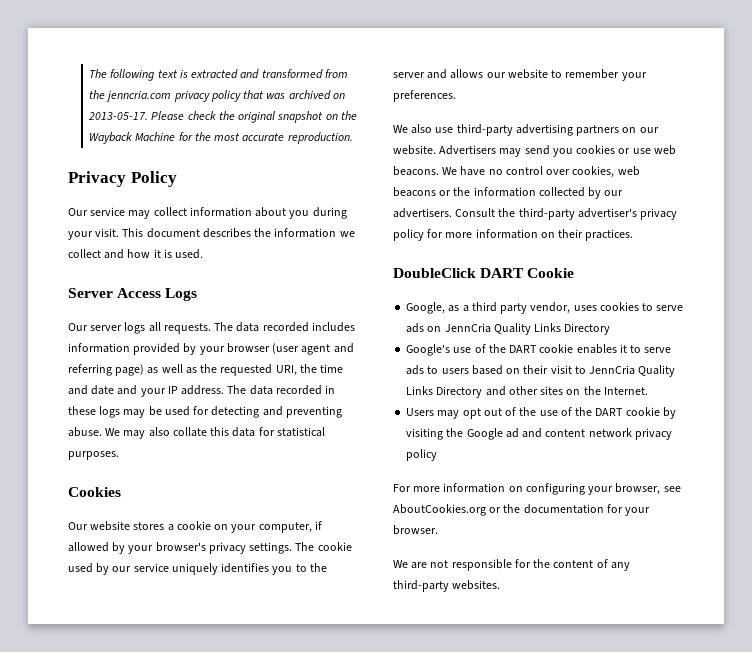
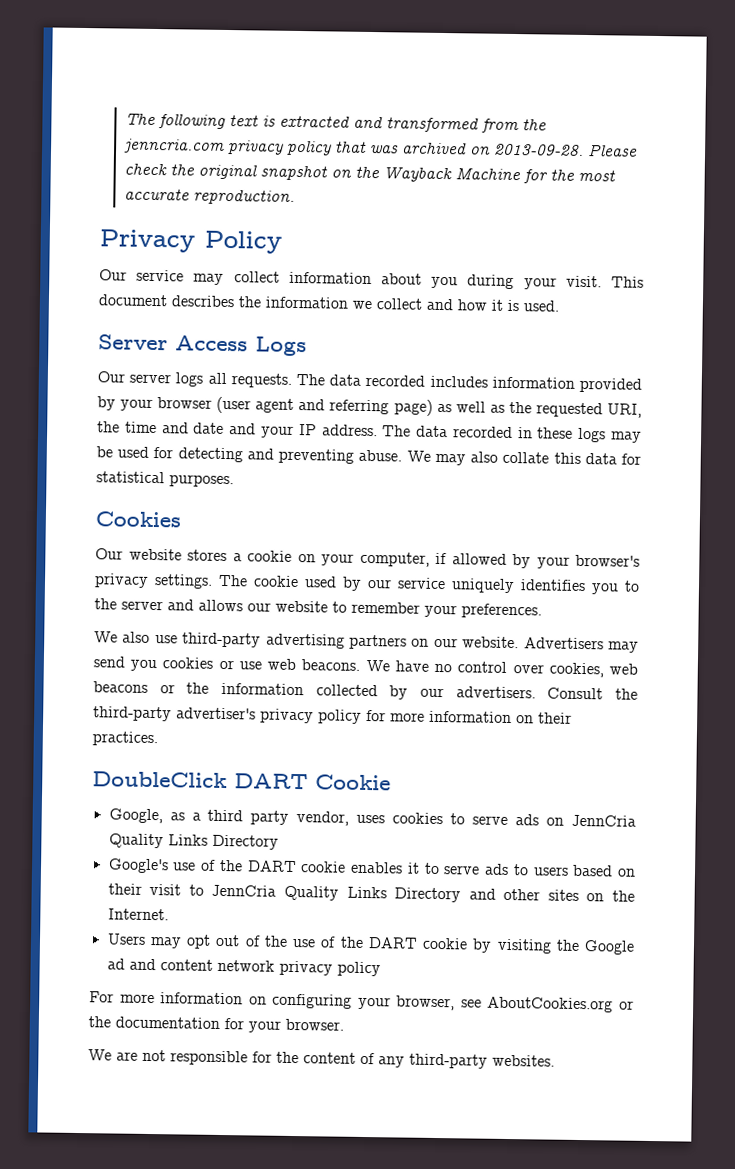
[88,112,149,120] 2013-05-17. -> [494,143,585,156] 2013-09-28.

